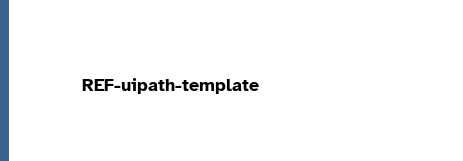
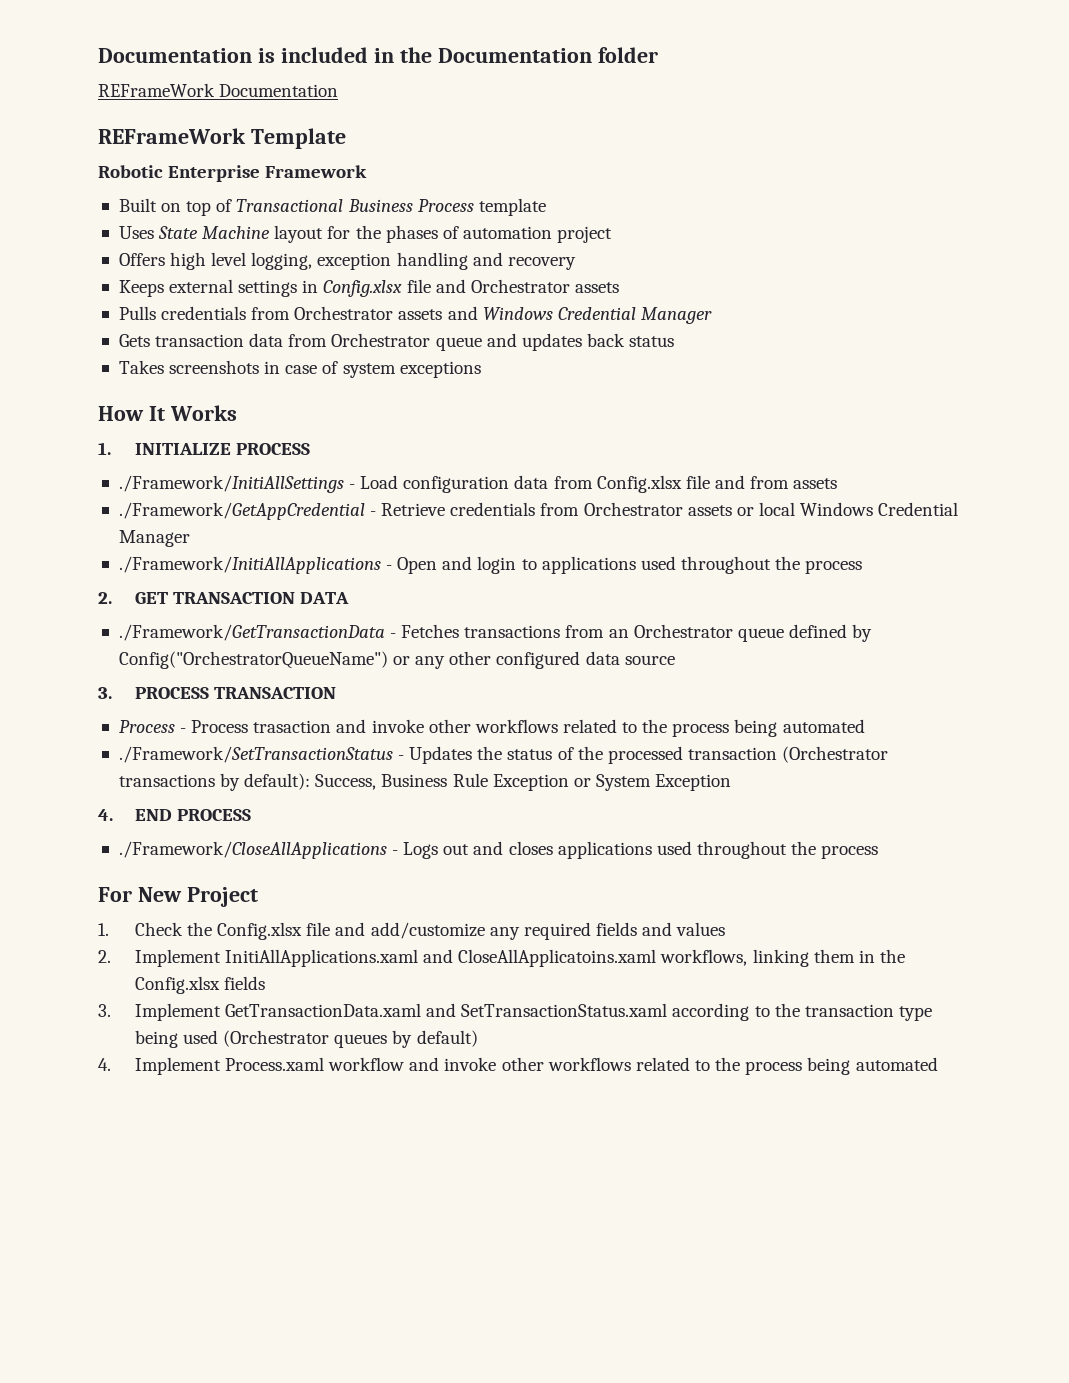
[82,78,259,94] REF-uipath-template -> [98,47,658,63] [98,83,339,97] [98,128,346,149] [98,165,368,182] [118,198,546,216] [118,225,613,243] [118,252,576,270] [118,279,619,297] [118,306,712,324] [118,333,675,351] [118,360,481,378] [98,405,237,421] [98,442,311,455] [118,475,838,493] [118,502,959,520] [118,530,190,547] [118,556,863,574] [98,592,350,604] [118,624,873,642] [118,651,675,669] [98,687,337,699] [118,719,865,737] [118,746,889,764] [118,773,732,791] [98,809,252,821] [118,841,879,859] [98,887,258,907] [98,922,726,940] [98,949,905,967] [134,976,266,994] [98,1003,932,1021] [134,1030,478,1048] [98,1057,938,1075] Documentation is included in the Documentation folder // REFrameWork Documentation // REFrameWork Template // Robotic Enterprise Framework // Built on top of Transactional Business Process template // Uses State Machine layout for the phases of automation project // Offers high level logging, exception handling and recovery // Keeps external settings in Config.xlsx file and Orchestrator assets // Pulls credentials from Orchestrator assets and Windows Credential Manager // Gets transaction data from Orchestrator queue and updates back status // Takes screenshots in case of system exceptions // How It Works // 1. INITIALIZE PROCESS // ./Framework/InitiAllSettings - Load configuration data from Config.xlsx file and from assets // ./Framework/GetAppCredential - Retrieve credentials from Orchestrator assets or local Windows Credential Manager // ./Framework/InitiAllApplications - Open and login to applications used throughout the process // 2. GET TRANSACTION DATA // ./Framework/GetTransactionData - Fetches transactions from an Orchestrator queue defined by Config("OrchestratorQueueName") or any other configured data source // 3. PROCESS TRANSACTION // Process - Process trasaction and invoke other workflows related to the process being automated // ./Framework/SetTransactionStatus - Updates the status of the processed transaction (Orchestrator transactions by default): Success, Business Rule Exception or System Exception // 4. END PROCESS // ./Framework/CloseAllApplications - Logs out and closes applications used throughout the process // For New Project // 1. Check the Config.xlsx file and add/customize any required fields and values // 2. Implement InitiAllApplications.xaml and CloseAllApplicatoins.xaml workflows, linking them in the Config.xlsx fields // 3. Implement GetTransactionData.xaml and SetTransactionStatus.xaml according to the transaction type being used (Orchestrator queues by default) // 4. Implement Process.xaml workflow and invoke other workflows related to the process being automated

